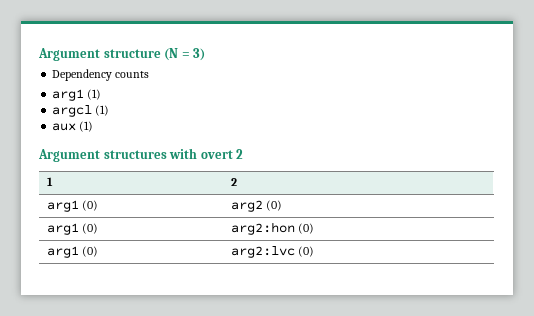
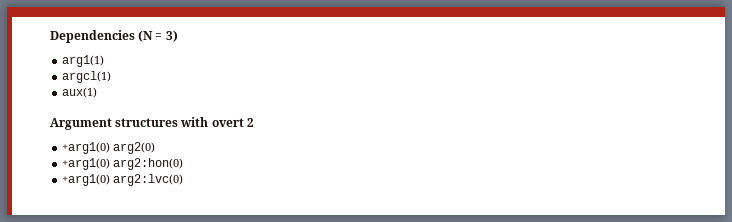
[38,48,161,61] Argument structure -> [50,30,135,43] Dependencies
[52,69,150,81] [52,89,102,101] [52,105,110,117] [52,121,94,132] Dependency counts // arg1 (1) // argcl (1) // aux (1) -> [62,55,105,67] [62,71,112,83] [62,87,98,98] arg1(1) // argcl(1) // aux(1)
[46,177,53,186] [230,178,237,186] [46,200,99,212] [230,200,283,212] [46,223,99,235] [230,222,315,235] [46,246,99,258] [230,246,315,258] // 1 | 2 // arg1 (0) | arg2 (0) // arg1 (0) | arg2:hon (0) // arg1 (0) | arg2:lvc (0) -> [62,142,156,154] [62,158,184,170] [62,174,184,186] // +arg1(0) arg2(0) // +arg1(0) arg2:hon(0) // +arg1(0) arg2:lvc(0)

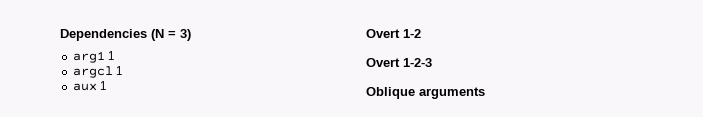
[62,55,105,67] [62,71,112,83] [62,87,98,98] [50,117,254,130] [62,142,156,154] [62,158,184,170] [62,174,184,186] arg1(1) // argcl(1) // aux(1) // Argument structures with overt 2 // +arg1(0) arg2(0) // +arg1(0) arg2:hon(0) // +arg1(0) arg2:lvc(0) -> [72,51,114,63] [72,66,122,78] [72,81,106,91] [366,29,421,38] [366,58,432,67] [366,87,485,99] arg1 1 // argcl 1 // aux 1 // Overt 1-2 // Overt 1-2-3 // Oblique arguments

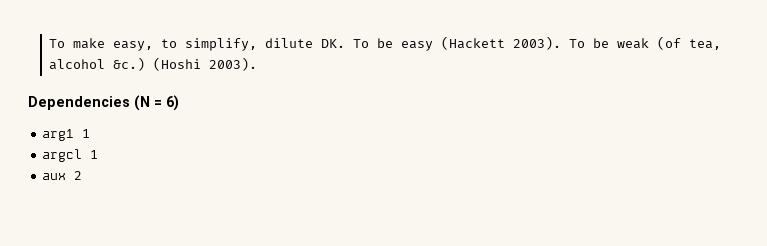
(60, 35) none -> [48,36,721,51] [48,57,257,71] To make easy, to simplify, dilute DK. To be easy (Hackett 2003). To be weak (of tea, alcohol &c.) (Hoshi 2003). //
[180,29,191,41] 3) -> [166,95,179,111] 6)
[99,81,106,90] [366,29,421,38] [366,58,432,67] [366,87,485,99] 1 // Overt 1-2 // Overt 1-2-3 // Oblique arguments -> [74,171,83,180] 2

